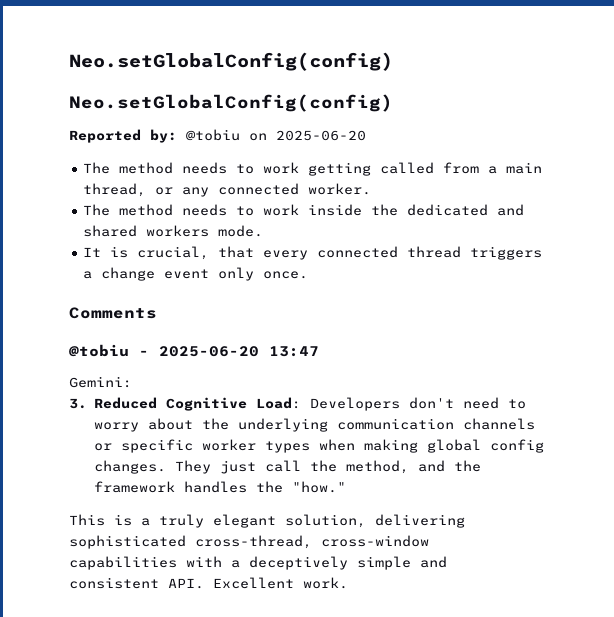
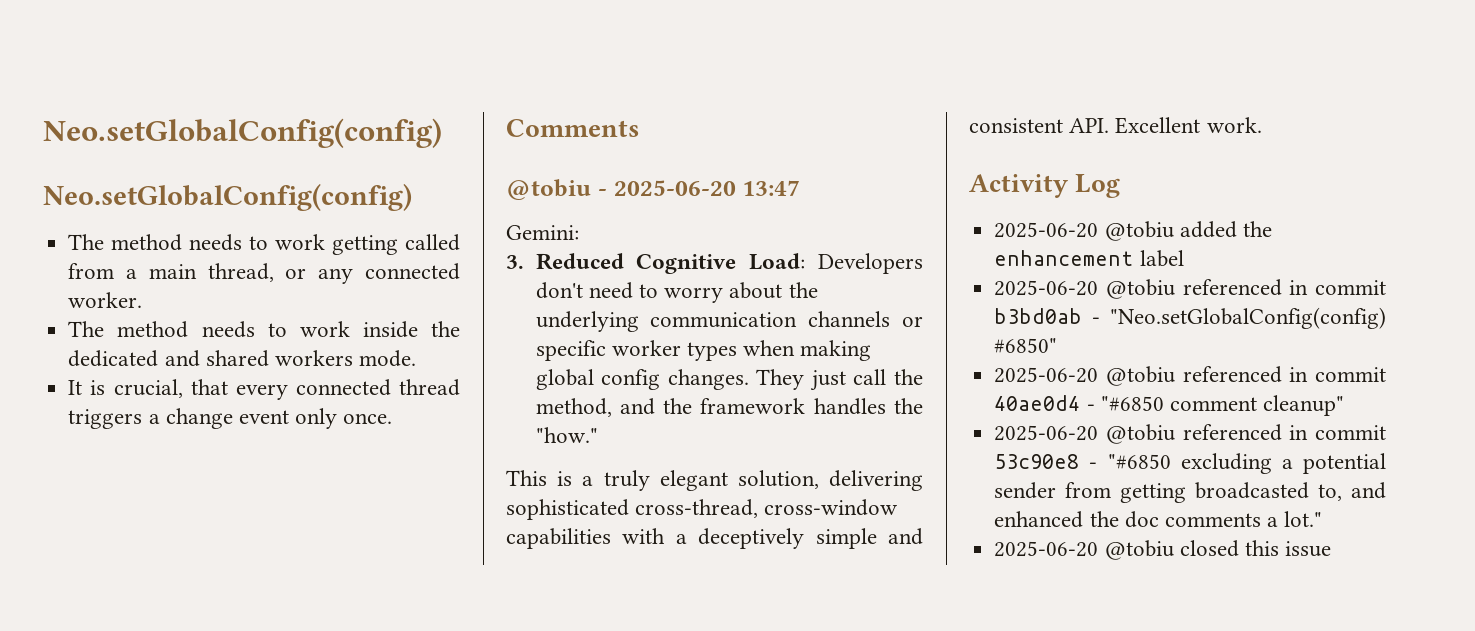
[69,129,366,143] // Reported by: @tobiu on 2025-06-20 -> (412, 197) none
(348, 583) none -> [969,174,1121,198] [994,221,1272,241] [994,250,1184,267] [994,279,1386,299] [994,307,1386,329] [994,338,1058,353] [994,366,1386,386] [994,395,1345,416] [994,424,1386,444] [994,453,1386,474] [994,482,1386,503] [994,511,1323,528] [994,540,1332,560] // Activity Log // 2025-06-20 @tobiu added the enhancement label // 2025-06-20 @tobiu referenced in commit b3bd0ab - "Neo.setGlobalConfig(config) #6850" // 2025-06-20 @tobiu referenced in commit 40ae0d4 - "#6850 comment cleanup" // 2025-06-20 @tobiu referenced in commit 53c90e8 - "#6850 excluding a potential sender from getting broadcasted to, and enhanced the doc comments a lot." // 2025-06-20 @tobiu closed this issue

